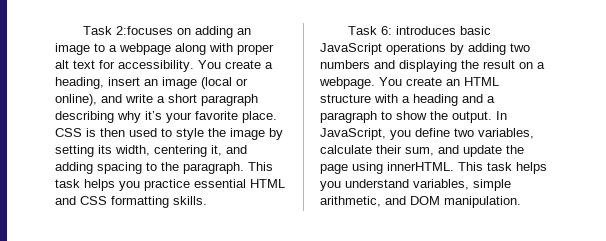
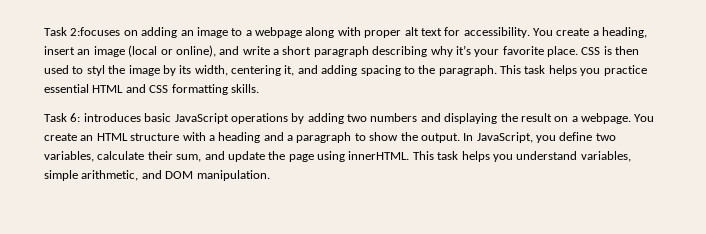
[176,128,204,140] style -> [86,65,105,76] styl
[55,145,94,157] setting -> (176, 70) none

